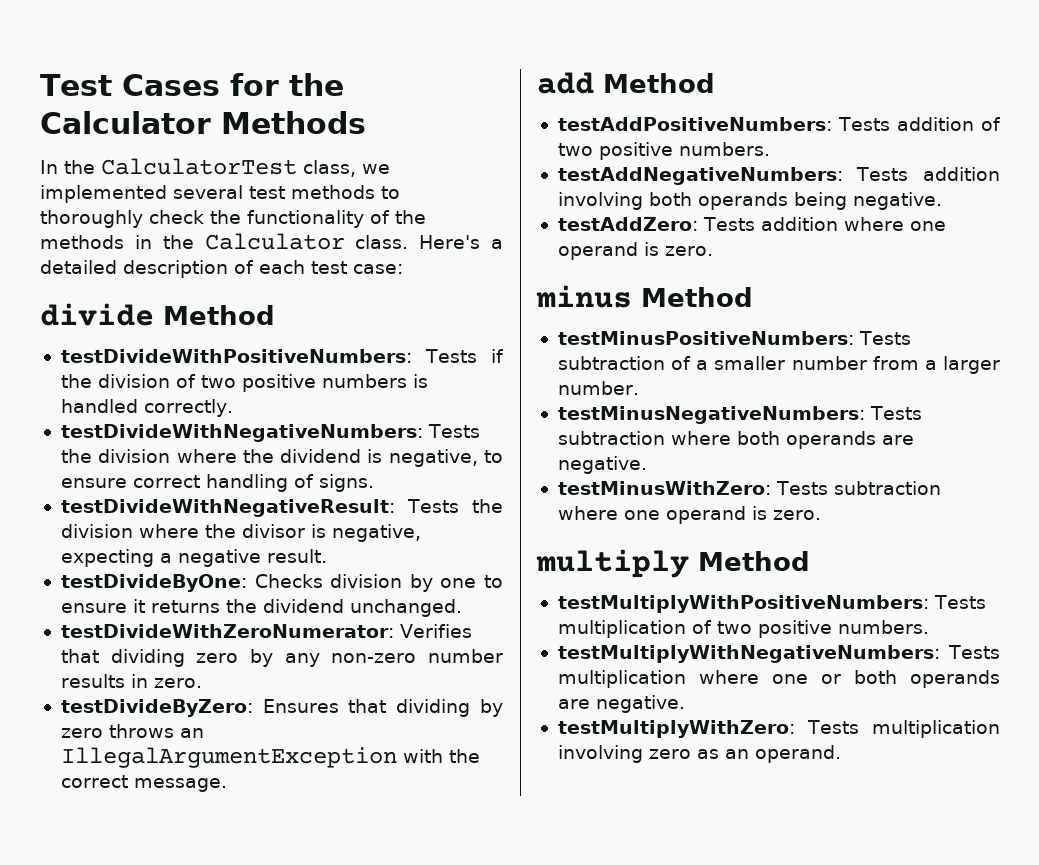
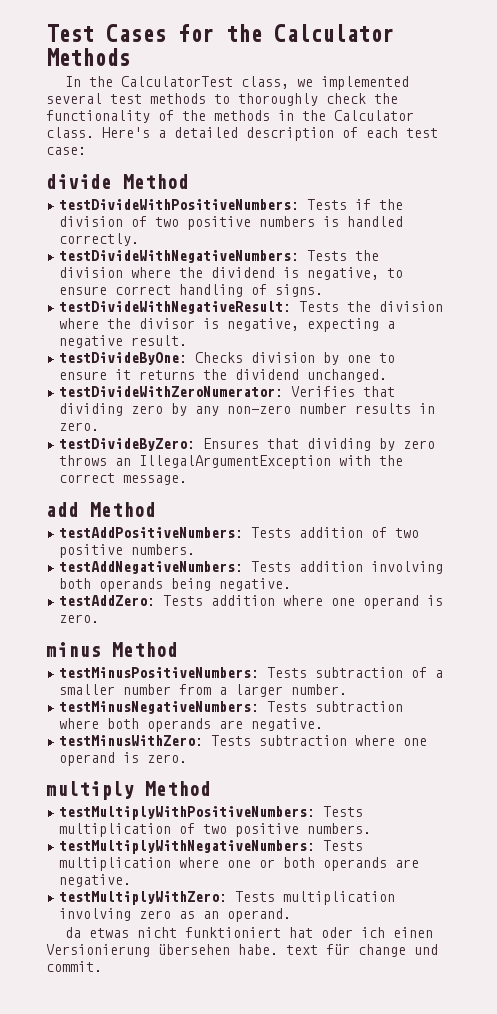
(841, 754) none -> [64,927,433,938] [46,944,438,957] [46,961,102,972] // da etwas nicht funktioniert hat oder ich einen Versionierung übersehen habe. text für change und commit.

